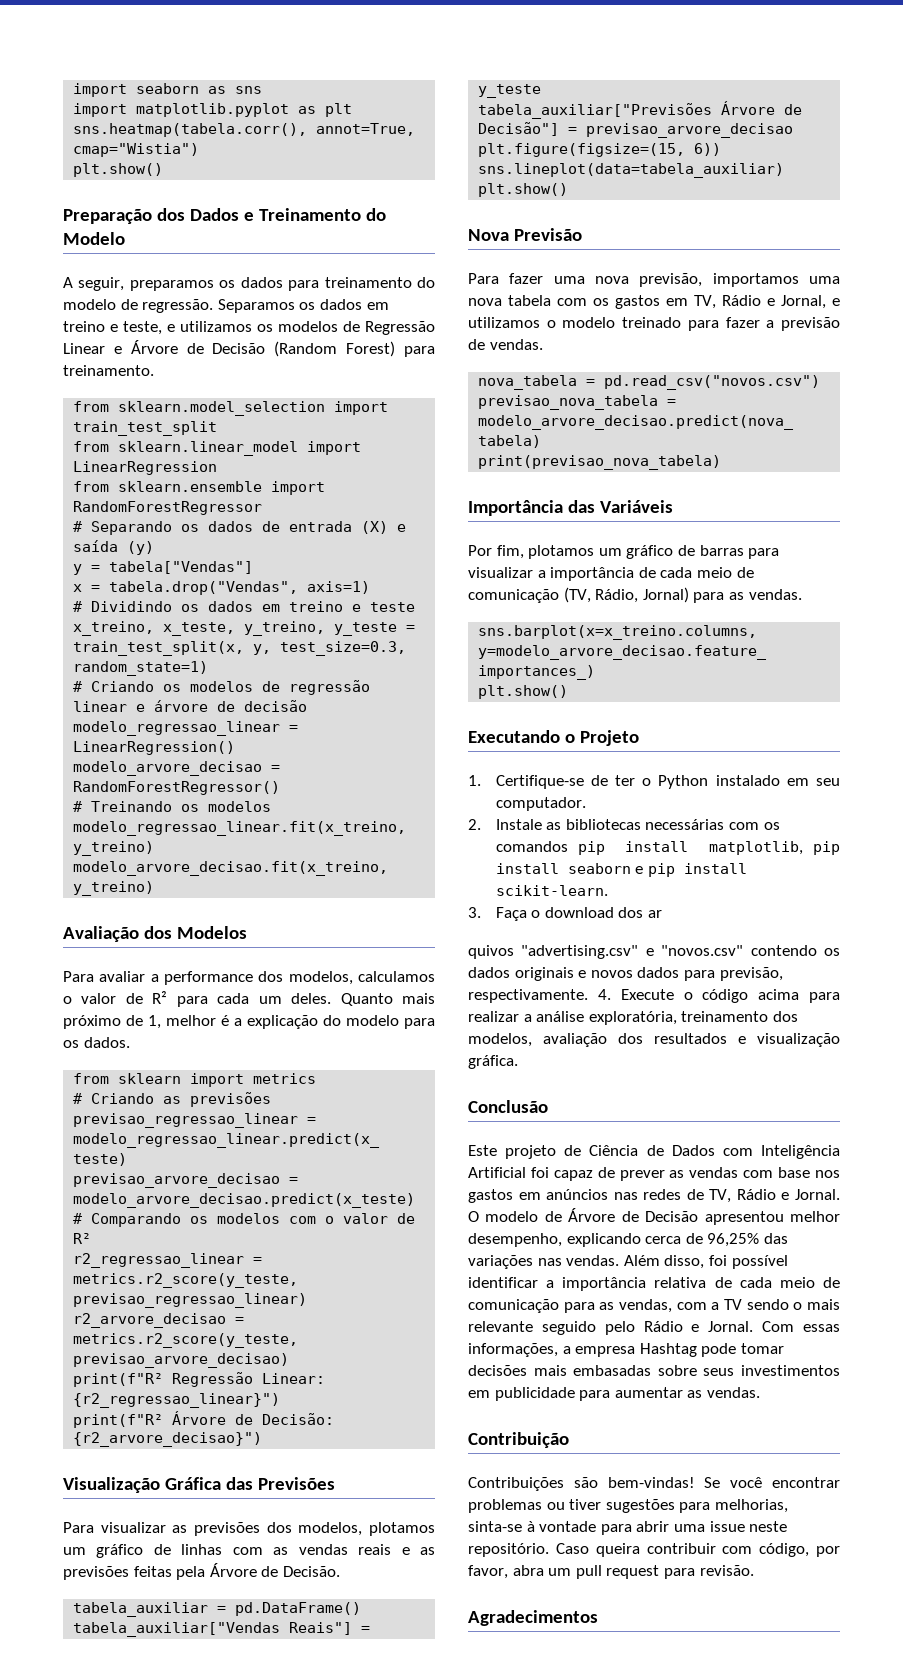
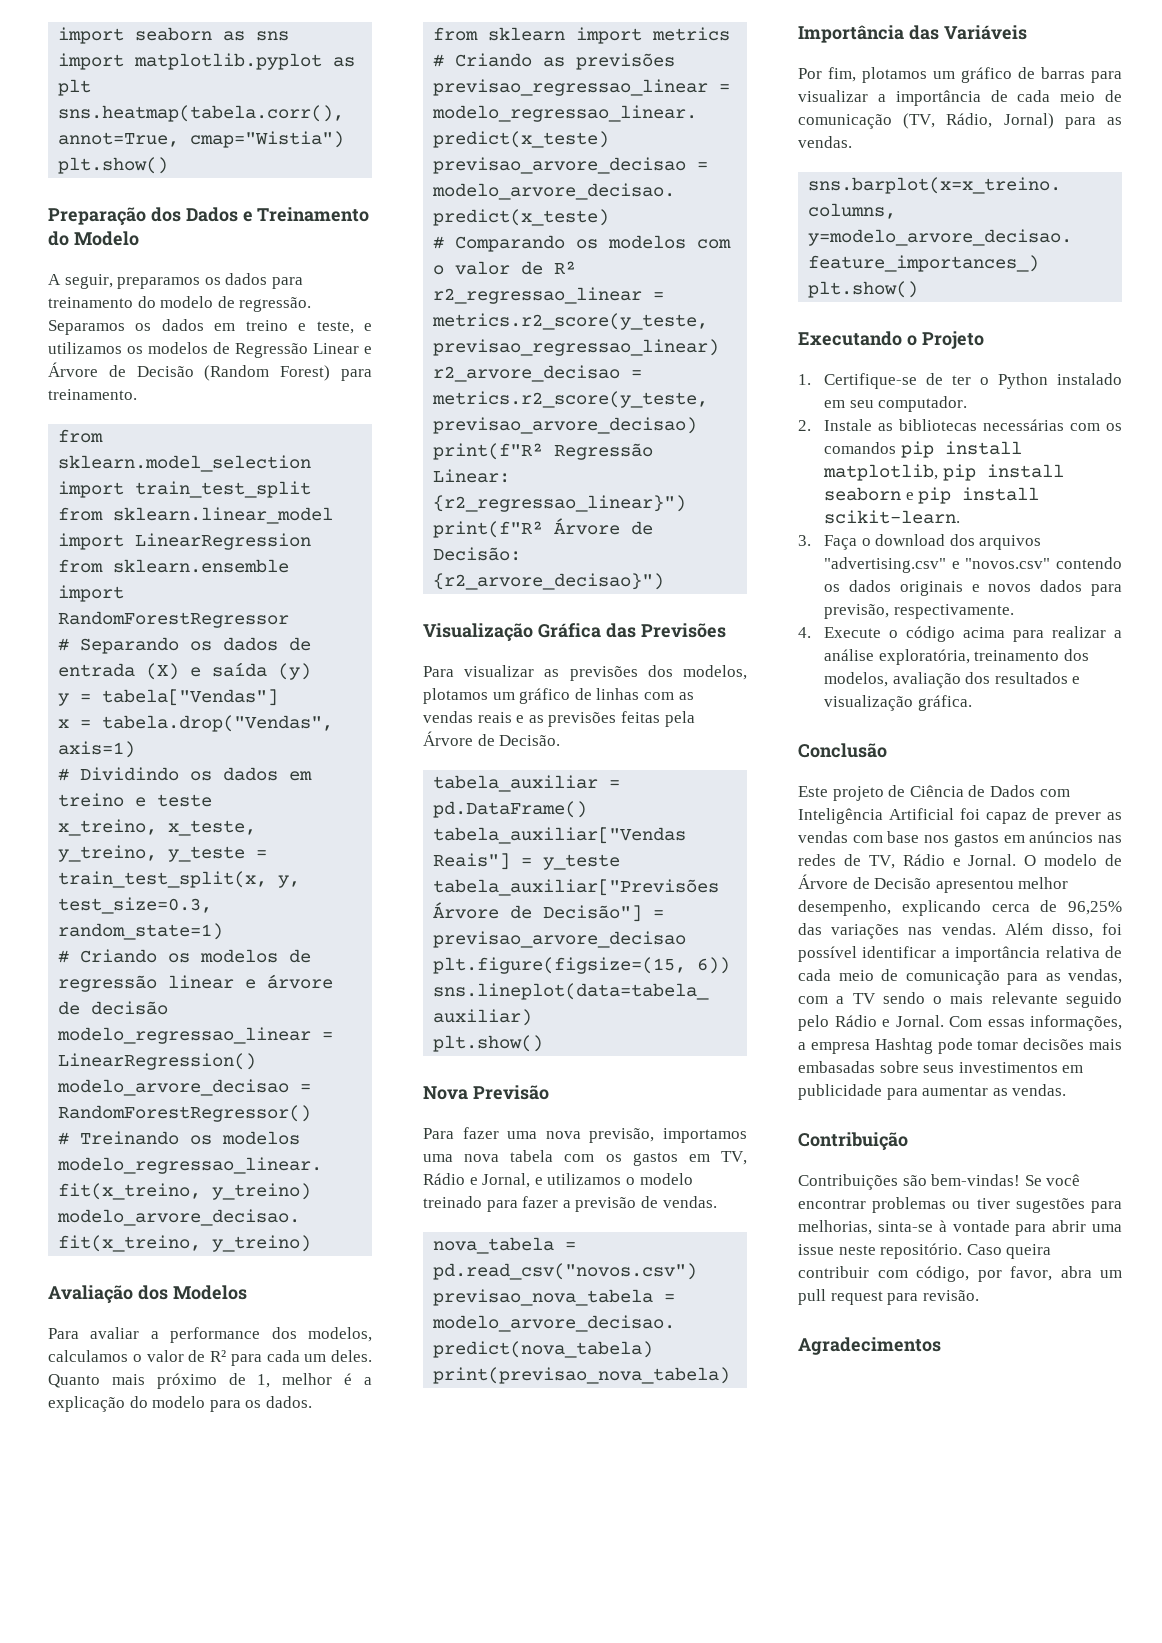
[647,910,662,918] [468,945,514,959] ar // quivos -> [979,535,1042,550] arquivos
(588, 996) none -> (1014, 611) //

